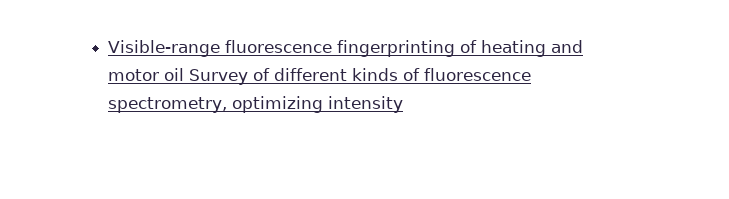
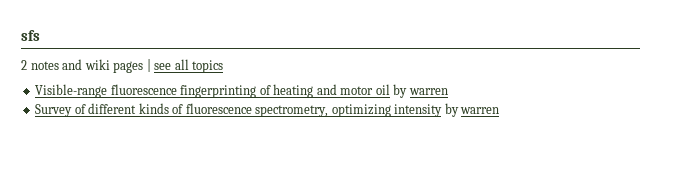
(108, 48) none -> [21,30,40,41] [21,59,224,73] sfs // 2 notes and wiki pages | see all topics //
(185, 74) none -> [393,84,448,98] by warren //
(404, 104) none -> [444,103,500,117] by warren

